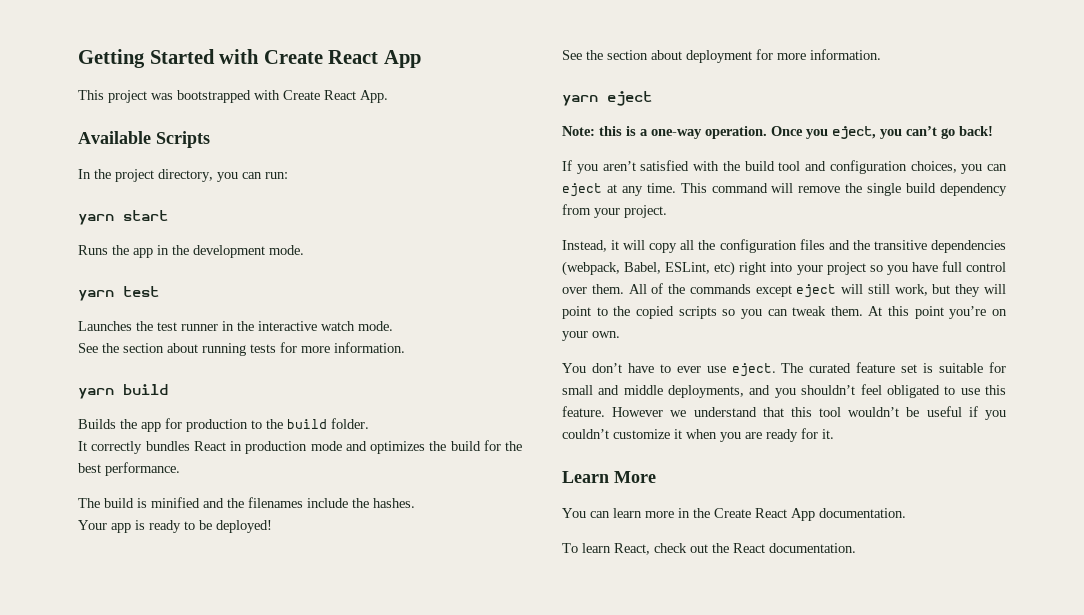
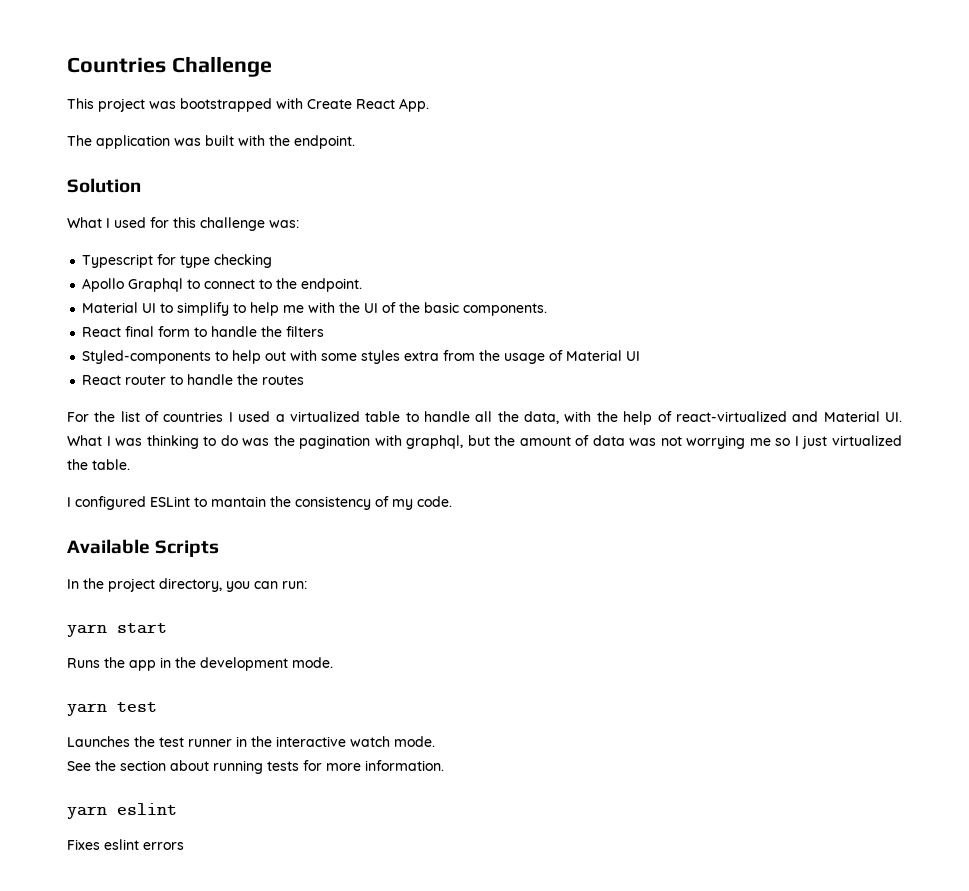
[78,49,421,68] Getting Started with Create React App -> [67,56,272,77] Countries Challenge
(388, 96) none -> [67,135,355,149] [67,178,141,193] [67,217,299,231] [82,254,273,268] [82,278,363,292] [82,302,548,316] [82,326,325,337] [82,350,641,364] [82,374,305,385] [67,411,903,425] [67,435,902,449] [67,459,130,470] [67,496,452,510] // The application was built with the endpoint. // Solution // What I used for this challenge was: // Typescript for type checking // Apollo Graphql to connect to the endpoint. // Material UI to simplify to help me with the UI of the basic components. // React final form to handle the filters // Styled-components to help out with some styles extra from the usage of Material UI // React router to handle the routes // For the list of countries I used a virtualized table to handle all the data, with the help of react-virtualized and Material UI. What I was thinking to do was the pagination with graphql, but the amount of data was not worrying me so I just virtualized the table. // I configured ESLint to mantain the consistency of my code.
[123,384,168,395] [78,418,369,432] [78,440,522,454] [78,462,180,476] [78,497,415,508] [78,520,272,533] [562,49,881,63] [562,91,652,106] [562,126,993,139] [562,160,1007,174] [562,183,1008,197] [562,204,667,218] [562,239,1006,253] [562,261,1006,276] [562,283,1006,298] [562,306,1008,319] [562,331,620,341] [562,362,1006,377] [562,384,1006,398] [562,406,1006,420] [562,428,834,442] [562,471,656,483] [562,508,906,521] [562,543,856,555] build // Builds the app for production to the build folder. // It correctly bundles React in production mode and optimizes the build for the best performance. // The build is minified and the filenames include the hashes. // Your app is ready to be deployed! // See the section about deployment for more information. // yarn eject // Note: this is a one-way operation. Once you eject, you can’t go back! // If you aren’t satisfied with the build tool and configuration choices, you can eject at any time. This command will remove the single build dependency from your project. // Instead, it will copy all the configuration files and the transitive dependencies (webpack, Babel, ESLint, etc) right into your project so you have full control over them. All of the commands except eject will still work, but they will point to the copied scripts so you can tweak them. At this point you’re on your own. // You don’t have to ever use eject. The curated feature set is suitable for small and middle deployments, and you shouldn’t feel obligated to use this feature. However we understand that this tool wouldn’t be useful if you couldn’t customize it when you are ready for it. // Learn More // You can learn more in the Create React App documentation. // To learn React, check out the React documentation. -> [117,803,177,815] [67,839,184,850] eslint // Fixes eslint errors

